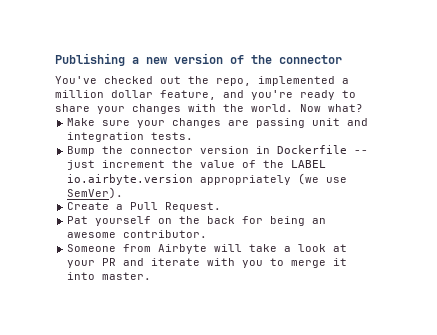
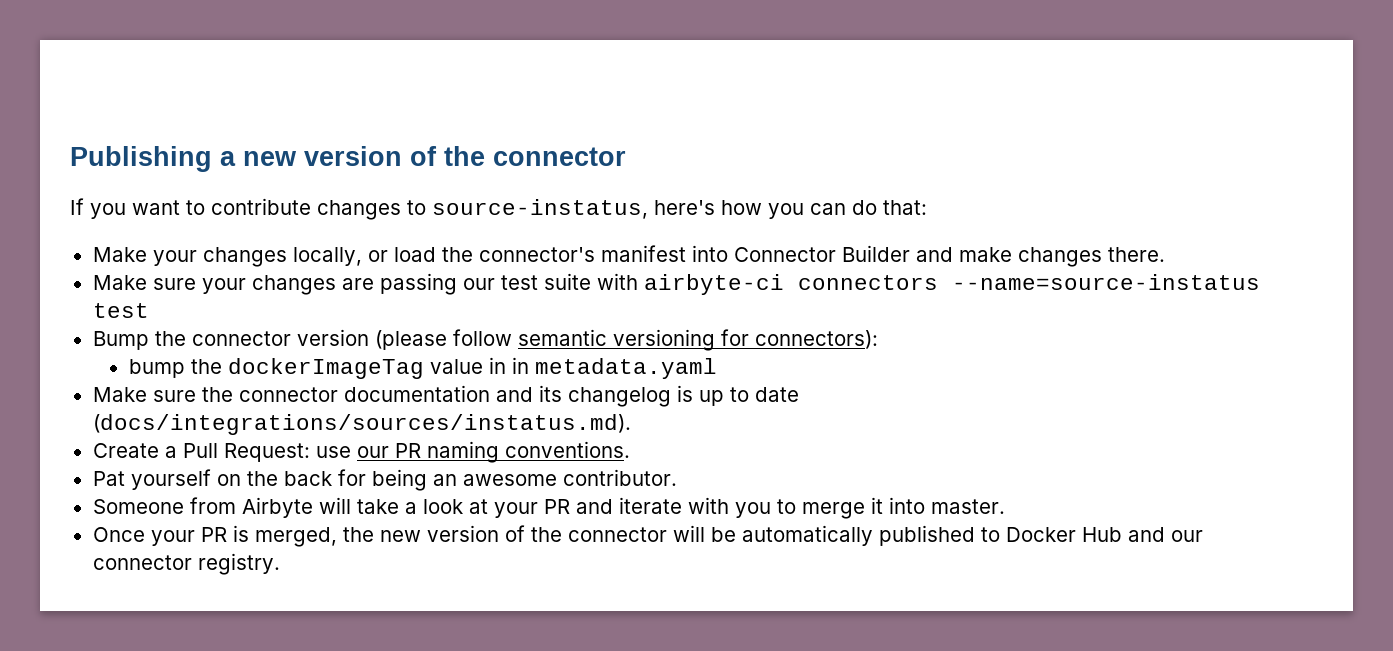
[55,76,349,86] [55,90,356,100] [55,104,363,114] You've checked out the repo, implemented a million dollar feature, and you're ready to share your changes with the world. Now what? -> [70,198,927,220] [92,245,1165,267] If you want to contribute changes to source-instatus, here's how you can do that: // Make your changes locally, or load the connector's manifest into Connector Builder and make changes there.
[312,118,369,126] [67,132,194,142] [67,145,369,156] [67,160,327,170] [67,173,348,185] [67,187,124,199] [67,202,222,212] unit and integration tests. // Bump the connector version in Dockerfile -- just increment the value of the LABEL io.airbyte.version appropriately (we use SemVer). // Create a Pull Request. -> [462,273,1260,295] [92,303,149,318] [92,329,878,351] [128,357,717,379] [92,385,799,407] [92,414,631,435] [92,441,630,463] our test suite with airbyte-ci connectors --name=source-instatus test // Bump the connector version (please follow semantic versioning for connectors): // bump the dockerImageTag value in in metadata.yaml // Make sure the connector documentation and its changelog is up to date (docs/integrations/sources/instatus.md). // Create a Pull Request: use our PR naming conventions.
(152, 276) none -> [92,525,1203,547] [92,553,280,575] // Once your PR is merged, the new version of the connector will be automatically published to Docker Hub and our connector registry.

